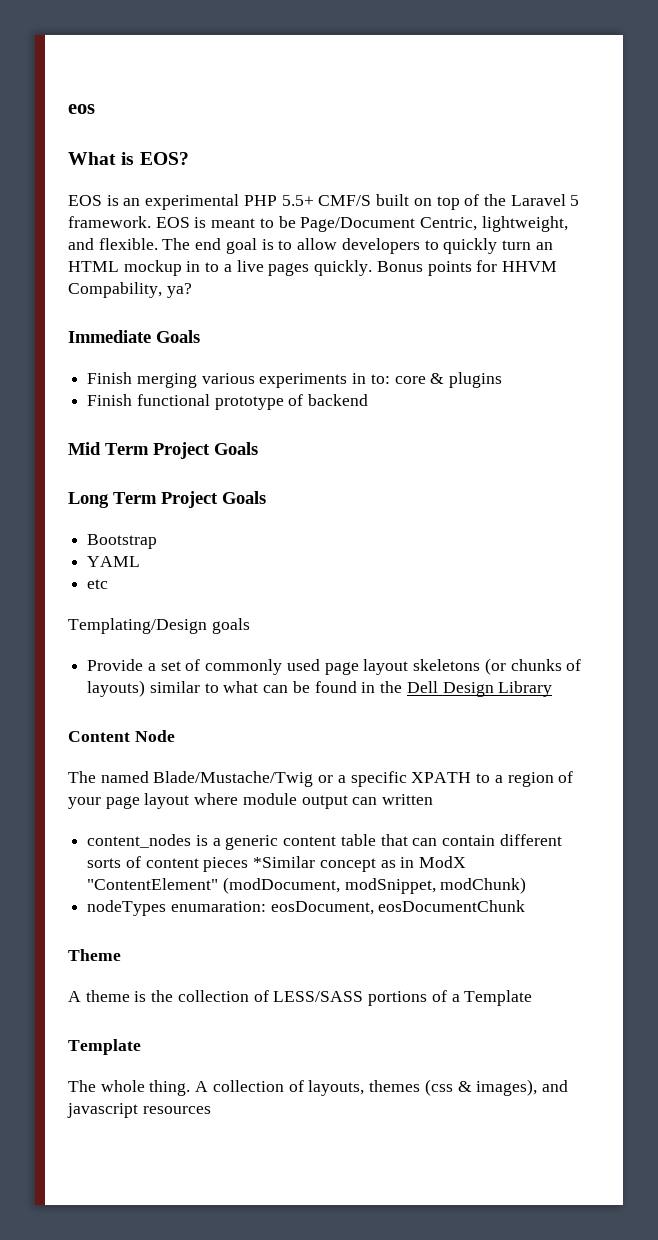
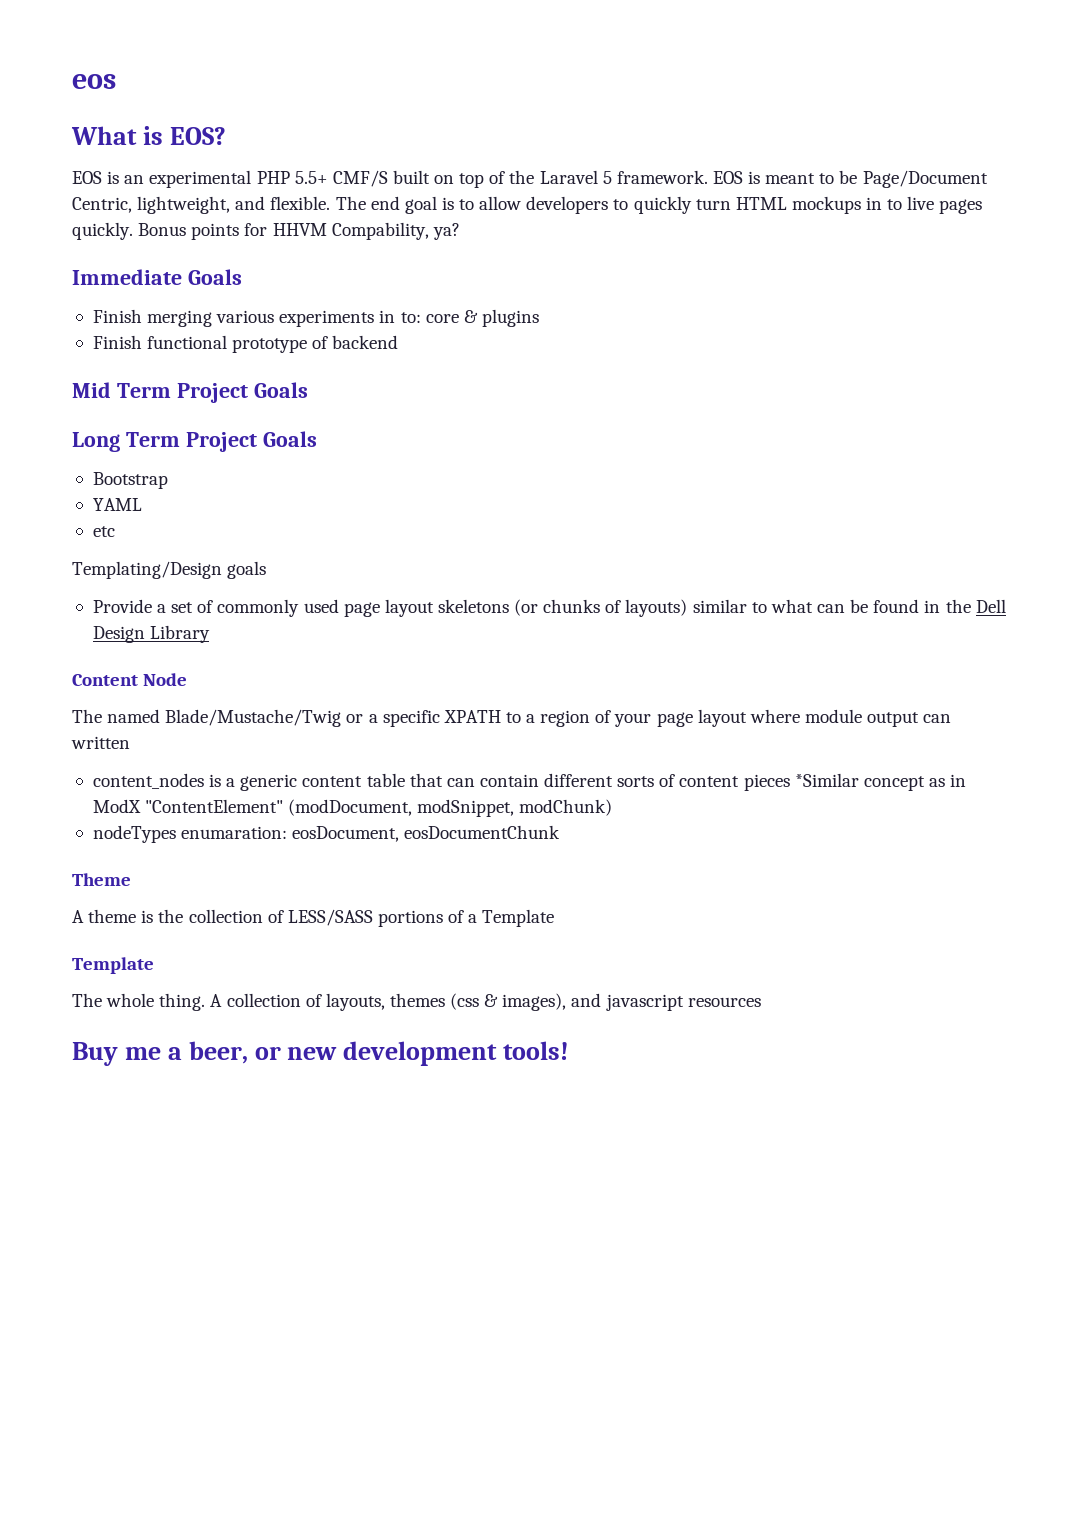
[535,242,553,250] [68,260,182,276] an HTML mockup -> [735,196,861,214] HTML mockups
[223,264,232,272] a -> (903, 204) none
(211, 1110) none -> [72,1041,570,1066] // Buy me a beer, or new development tools!

